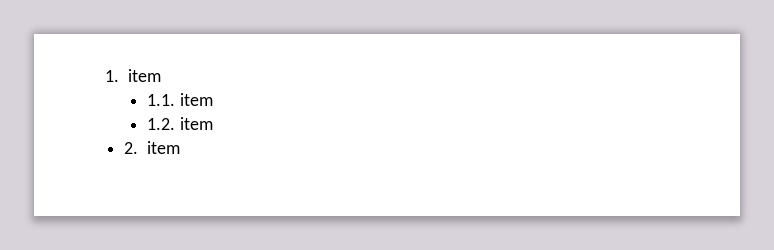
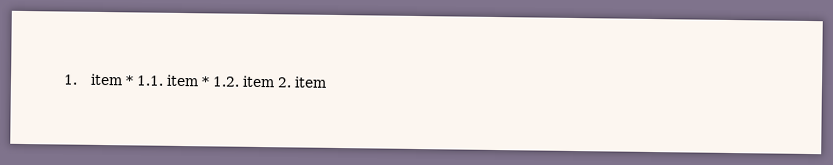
(161, 75) // -> [124,75,134,86] *
(213, 99) // -> [200,76,210,87] *
(213, 123) // -> (275, 81) none

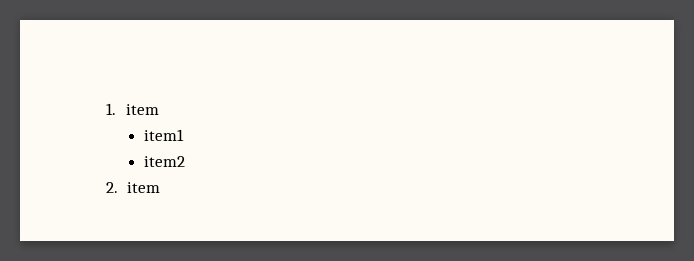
[124,74,275,88] * 1.1. item * 1.2. item -> [144,129,185,141] [144,156,186,167] // item1 // item2 //

